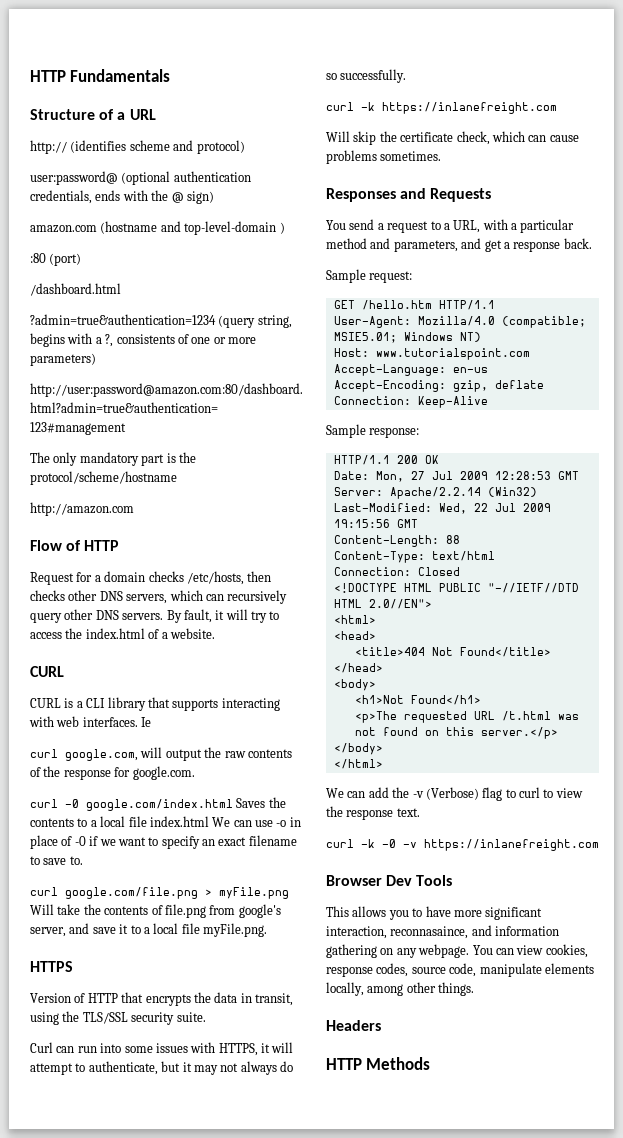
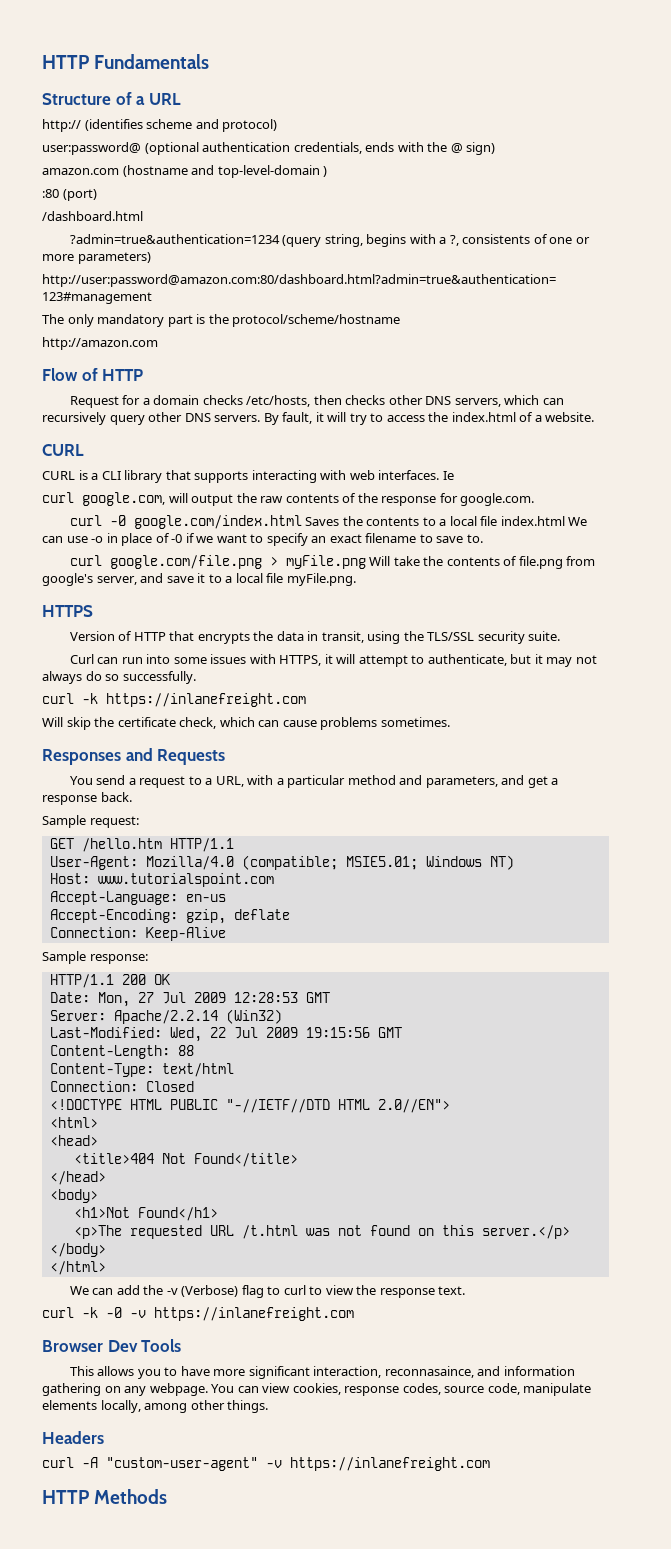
(381, 1025) none -> [42,1457,490,1471] // curl -A "custom-user-agent" -v https://inlanefreight.com

